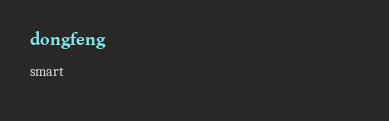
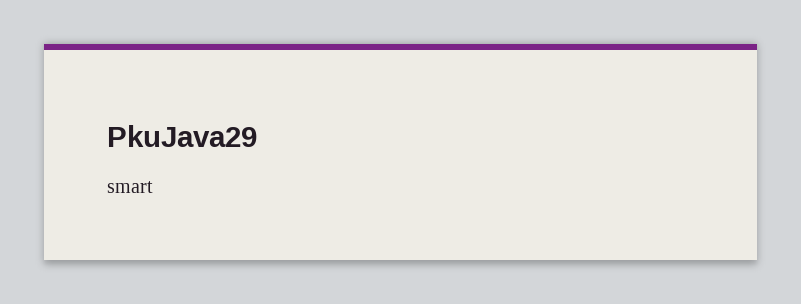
[30,31,106,49] dongfeng -> [107,125,257,147] PkuJava29

